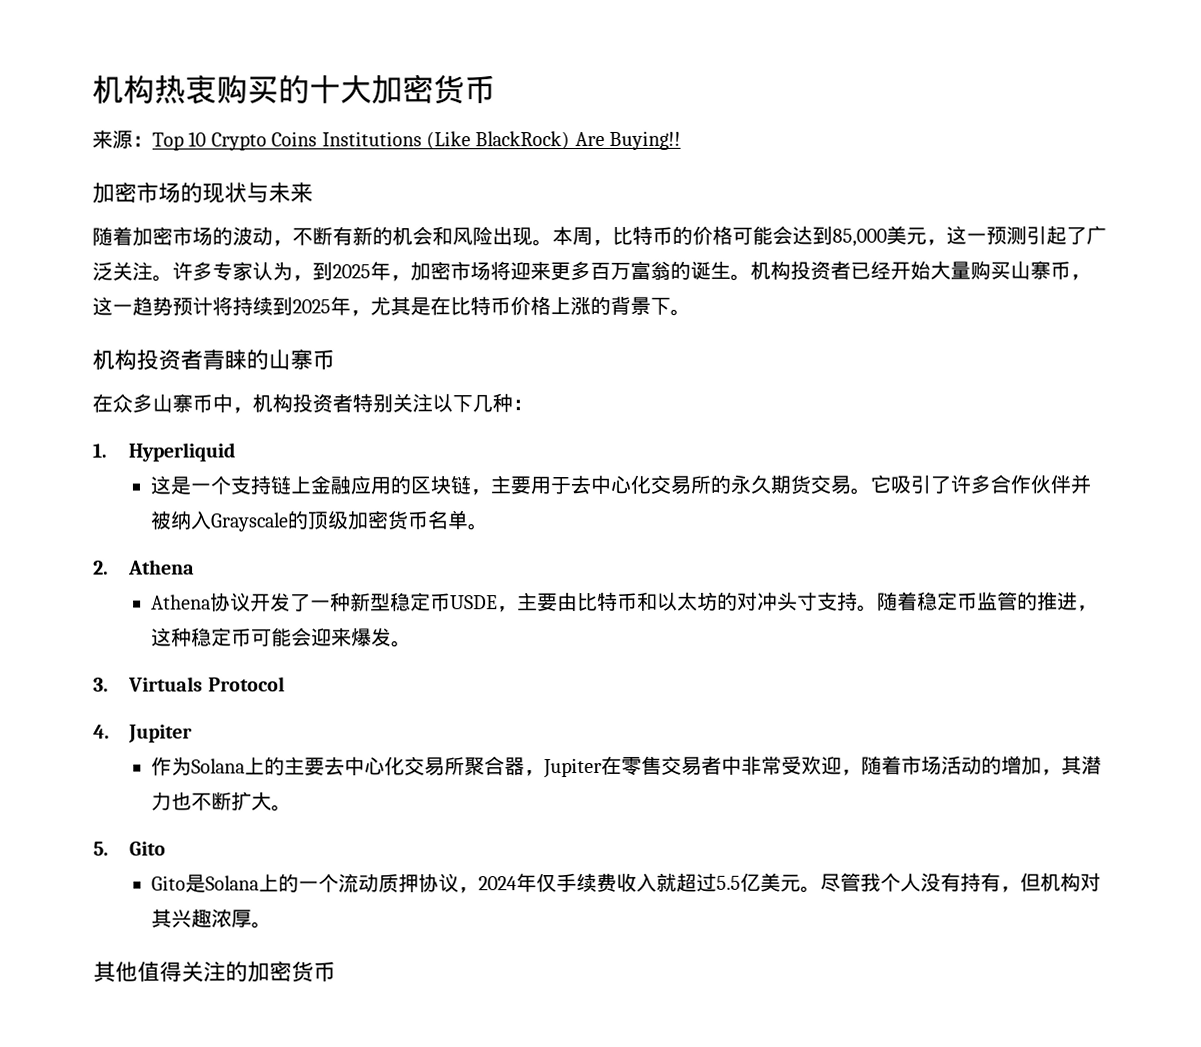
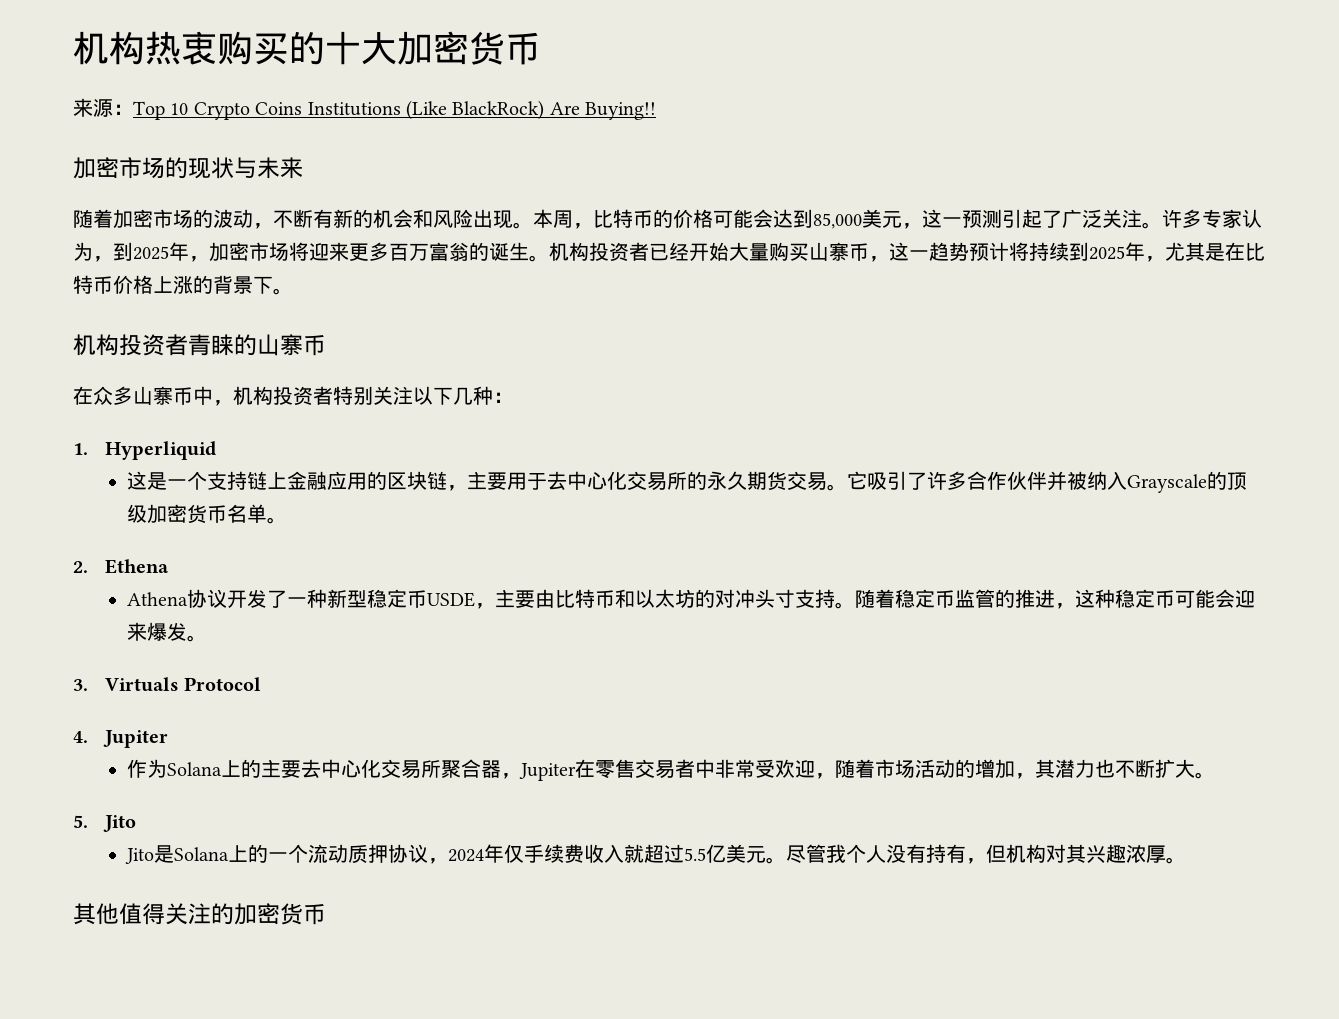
[128,559,196,575] Athena -> [104,559,169,574] Ethena
[129,841,167,856] [151,875,187,891] Gito // Gito -> [102,815,136,832] [124,848,154,864] Jito // Jito

